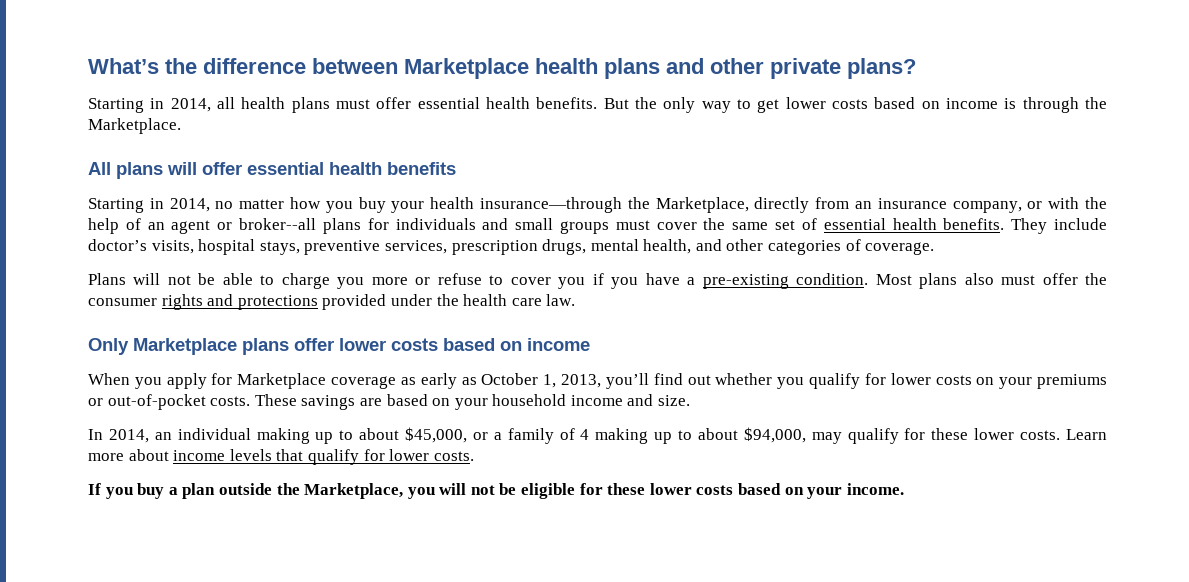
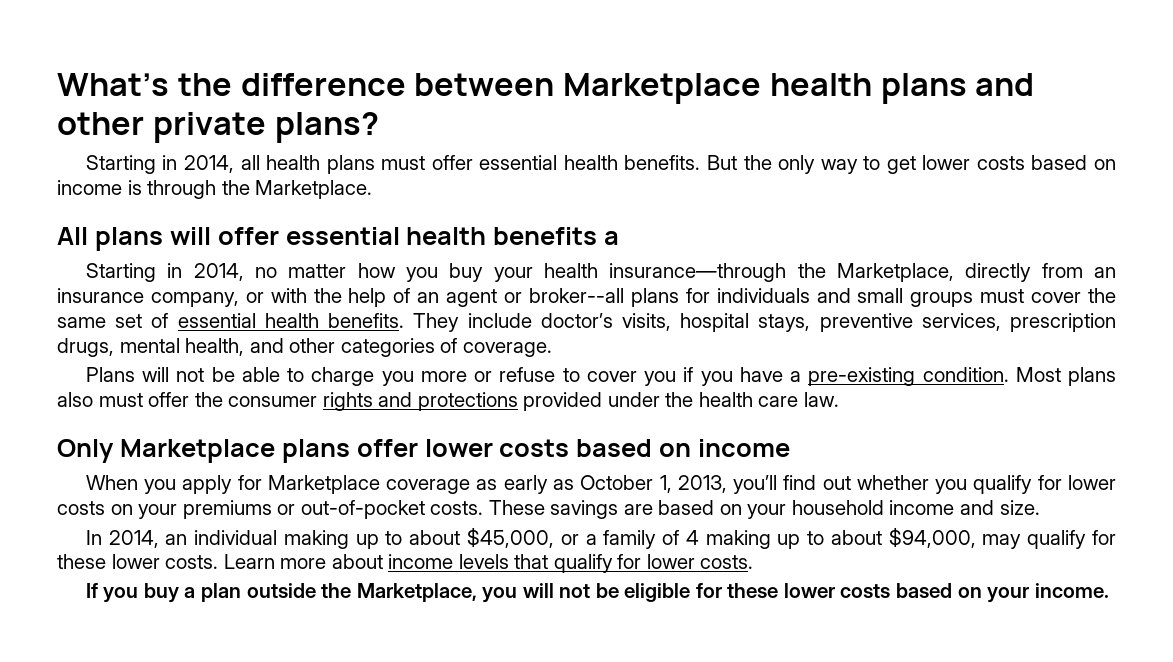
(456, 168) none -> [604,231,620,245] a

